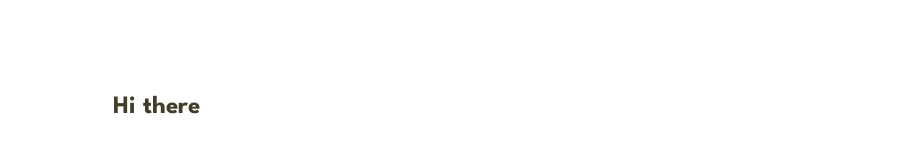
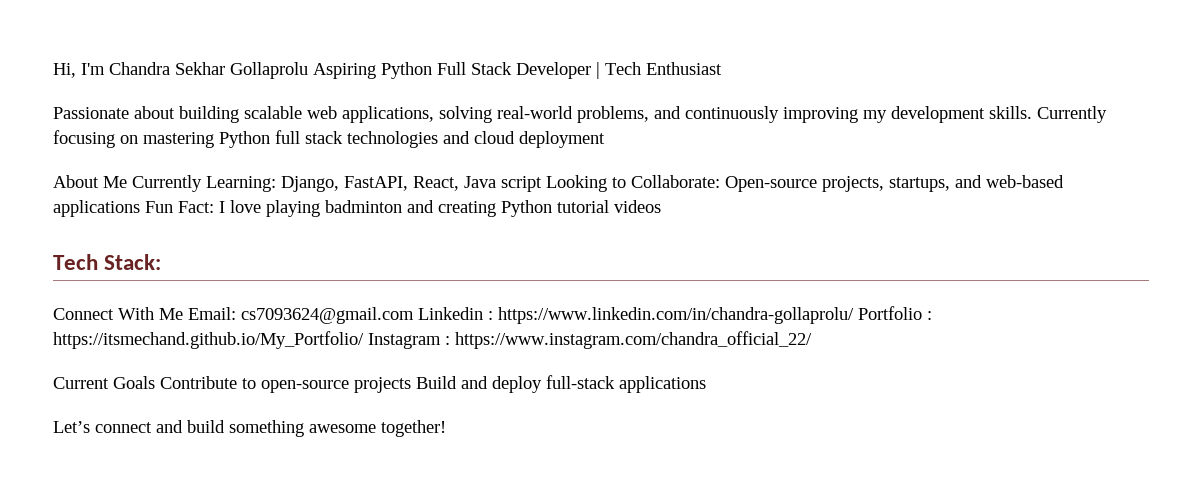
[113,95,200,114] Hi there -> [53,62,722,79] [53,106,1107,123] [53,130,605,148] [53,175,1064,192] [53,200,661,217] [53,254,162,270] [53,306,932,324] [53,331,812,349] [53,375,706,393] [53,420,446,437] Hi, I'm Chandra Sekhar Gollaprolu Aspiring Python Full Stack Developer | Tech Enthusiast // Passionate about building scalable web applications, solving real-world problems, and continuously improving my development skills. Currently focusing on mastering Python full stack technologies and cloud deployment // About Me Currently Learning: Django, FastAPI, React, Java script Looking to Collaborate: Open-source projects, startups, and web-based applications Fun Fact: I love playing badminton and creating Python tutorial videos // Tech Stack: // Connect With Me Email: cs7093624@gmail.com Linkedin : https://www.linkedin.com/in/chandra-gollaprolu/ Portfolio : https://itsmechand.github.io/My_Portfolio/ Instagram : https://www.instagram.com/chandra_official_22/ // Current Goals Contribute to open-source projects Build and deploy full-stack applications // Let’s connect and build something awesome together!

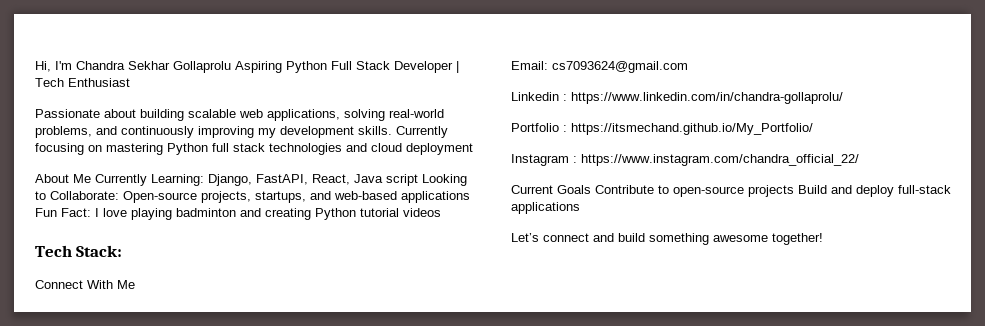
(183, 314) none -> (135, 284) //
(414, 315) none -> (688, 67) //
(854, 315) none -> (843, 98) //
(364, 340) none -> (813, 129) //

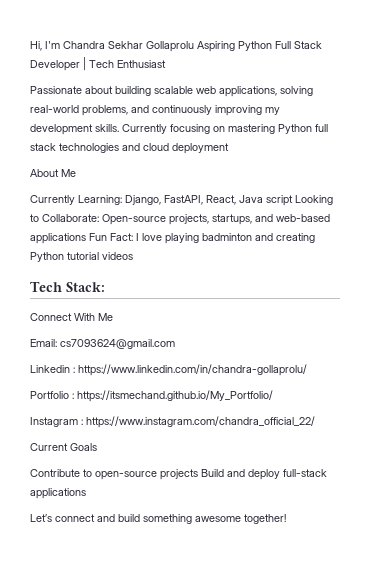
(91, 178) none -> (76, 173) //
(591, 189) none -> (97, 447) //

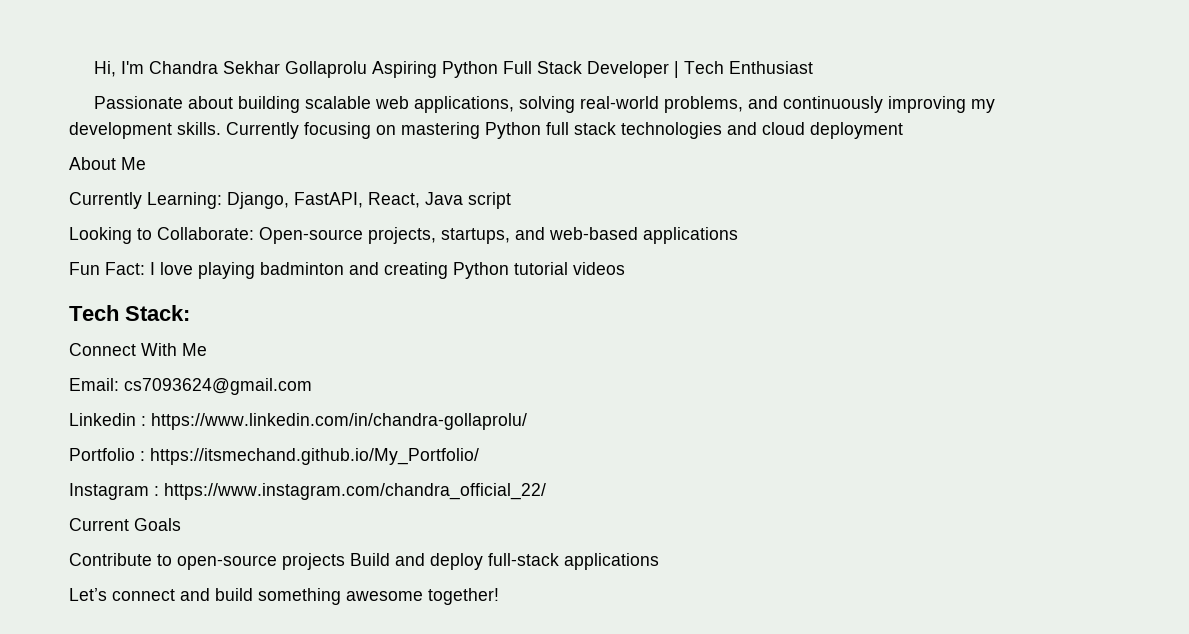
(293, 200) none -> (511, 200) //
(86, 238) none -> (738, 235) //

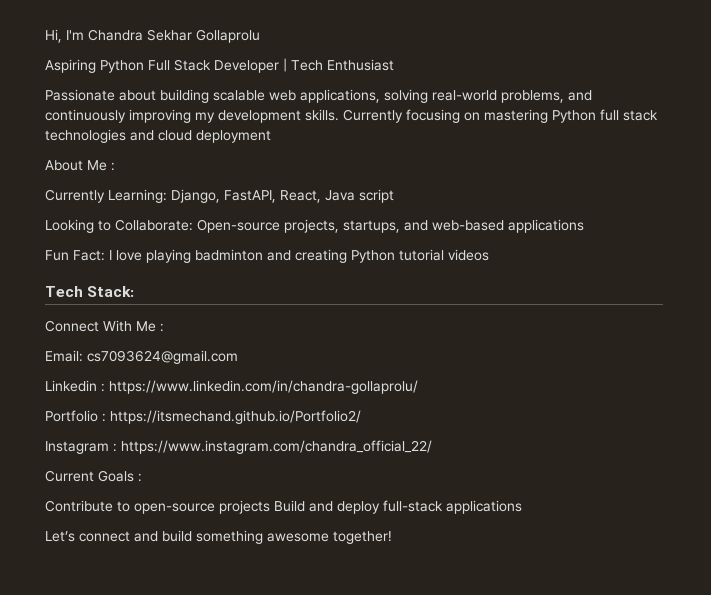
(367, 69) none -> (260, 36) //
(146, 163) none -> [111,162,115,171] :
(207, 349) none -> [160,323,164,332] :
[150,448,479,465] https://itsmechand.github.io/My_Portfolio/ -> [110,410,361,424] https://itsmechand.github.io/Portfolio2/
(181, 524) none -> [138,473,142,482] :

